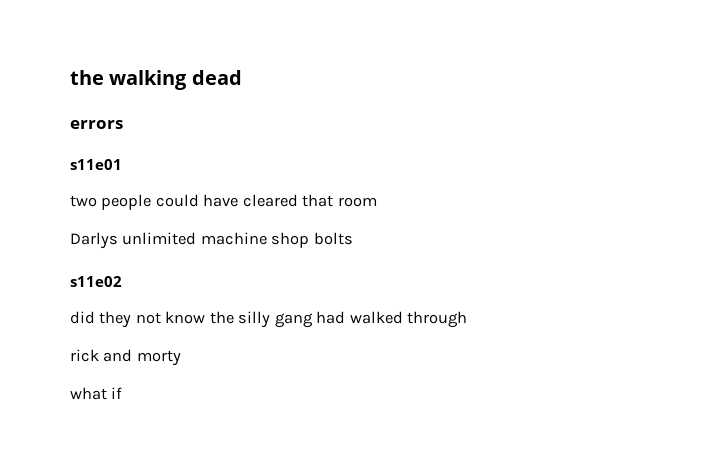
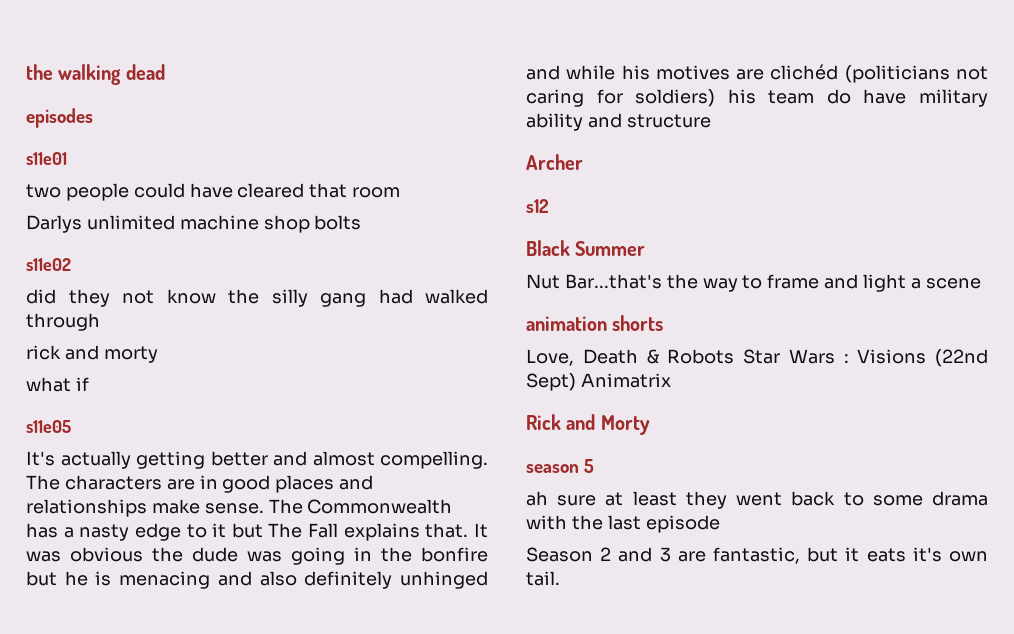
[70,120,123,129] errors -> [26,108,93,128] episodes
(123, 393) none -> [26,420,71,433] [26,451,488,469] [26,475,374,493] [26,499,453,517] [26,523,488,541] [26,547,488,565] [26,571,489,589] [526,64,988,83] [526,89,988,107] [526,113,711,131] [526,154,583,170] [526,199,549,213] [526,240,646,256] [526,274,981,292] [526,315,664,331] [526,349,988,367] [526,373,671,391] [526,414,650,435] [526,459,595,473] [526,491,988,509] [526,515,720,533] [526,547,988,564] [526,571,560,586] // s11e05 // It's actually getting better and almost compelling. The characters are in good places and relationships make sense. The Commonwealth has a nasty edge to it but The Fall explains that. It was obvious the dude was going in the bonfire but he is menacing and also definitely unhinged and while his motives are clichéd (politicians not caring for soldiers) his team do have military ability and structure // Archer // s12 // Black Summer // Nut Bar...that's the way to frame and light a scene // animation shorts // Love, Death & Robots Star Wars : Visions (22nd Sept) Animatrix // Rick and Morty // season 5 // ah sure at least they went back to some drama with the last episode // Season 2 and 3 are fantastic, but it eats it's own tail.

